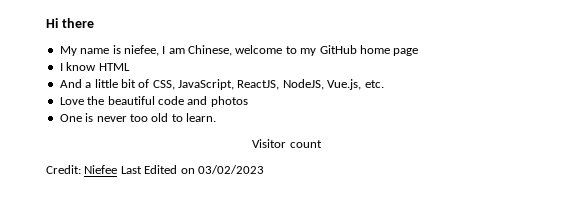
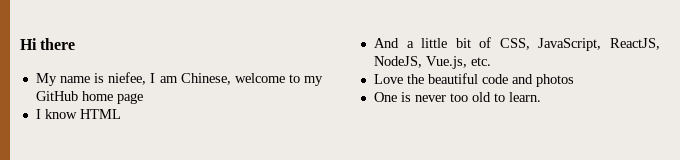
[252,139,322,148] [46,165,264,174] // Visitor count // Credit: Niefee Last Edited on 03/02/2023 -> (541, 97) none

